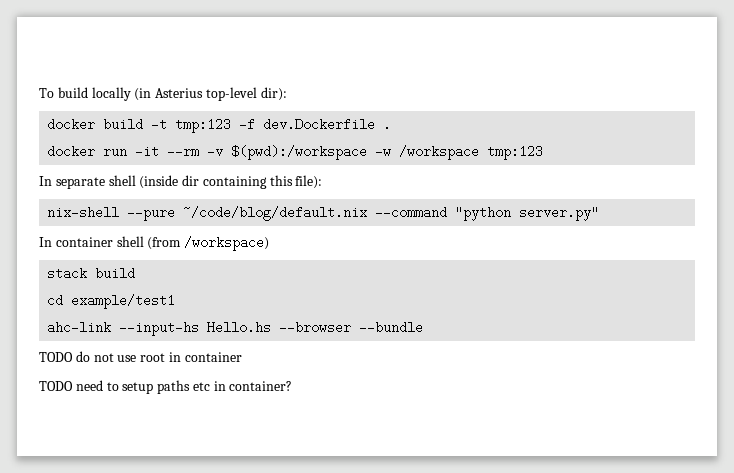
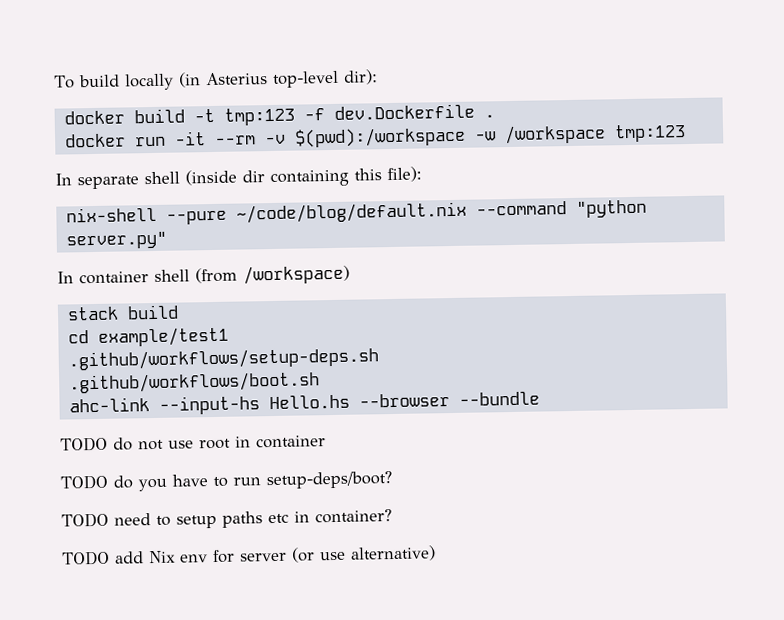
(176, 301) none -> [67,347,379,371] [68,371,320,394] // .github/workflows/setup-deps.sh // .github/workflows/boot.sh
(242, 357) none -> [60,471,392,492] // TODO do you have to run setup-deps/boot?
(293, 386) none -> [62,545,436,566] // TODO add Nix env for server (or use alternative)

